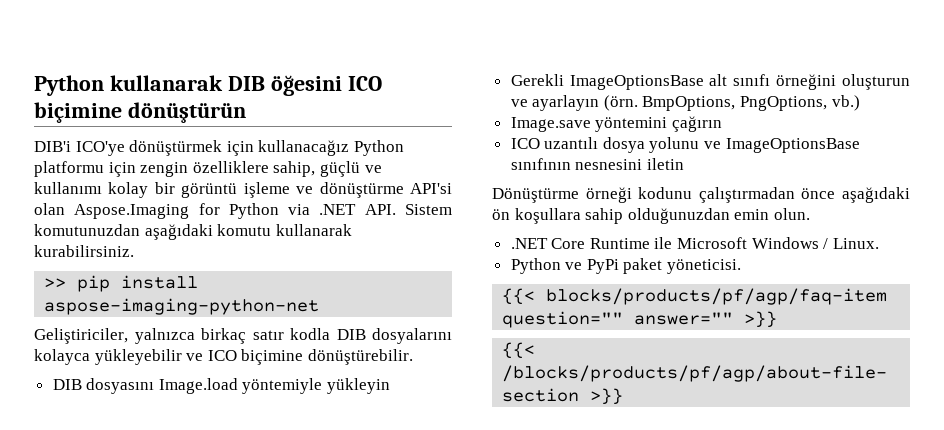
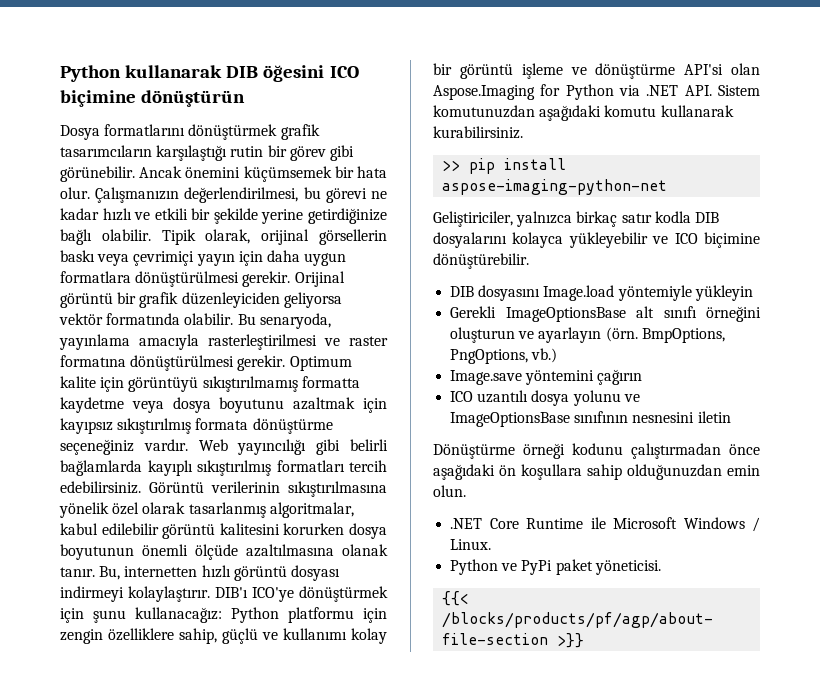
[34,141,71,152] DIB'i -> [60,124,320,140] [60,145,354,161] [60,166,387,182] [60,187,387,203] [60,208,387,224] [60,229,387,245] [60,250,347,266] [60,271,345,287] [60,292,342,308] [59,313,331,329] [59,334,388,350] [60,355,352,371] [60,376,360,392] [60,397,387,413] [60,418,333,434] [60,439,388,455] [60,460,387,476] [60,481,387,497] [59,502,354,518] [60,523,387,539] [60,544,388,560] [60,565,340,581] [60,586,248,602] Dosya formatlarını dönüştürmek grafik tasarımcıların karşılaştığı rutin bir görev gibi görünebilir. Ancak önemini küçümsemek bir hata olur. Çalışmanızın değerlendirilmesi, bu görevi ne kadar hızlı ve etkili bir şekilde yerine getirdiğinize bağlı olabilir. Tipik olarak, orijinal görsellerin baskı veya çevrimiçi yayın için daha uygun formatlara dönüştürülmesi gerekir. Orijinal görüntü bir grafik düzenleyiciden geliyorsa vektör formatında olabilir. Bu senaryoda, yayınlama amacıyla rasterleştirilmesi ve raster formatına dönüştürülmesi gerekir. Optimum kalite için görüntüyü sıkıştırılmamış formatta kaydetme veya dosya boyutunu azaltmak için kayıpsız sıkıştırılmış formata dönüştürme seçeneğiniz vardır. Web yayıncılığı gibi belirli bağlamlarda kayıplı sıkıştırılmış formatları tercih edebilirsiniz. Görüntü verilerinin sıkıştırılmasına yönelik özel olarak tasarlanmış algoritmalar, kabul edilebilir görüntü kalitesini korurken dosya boyutunun önemli ölçüde azaltılmasına olanak tanır. Bu, internetten hızlı görüntü dosyası indirmeyi kolaylaştırır. DIB'ı
[258,140,350,156] kullanacağız -> [93,607,222,623] şunu kullanacağız:
[502,288,888,305] [502,311,778,328] // {{< blocks/products/pf/agp/faq-item question="" answer="" >}} -> (661, 567) none

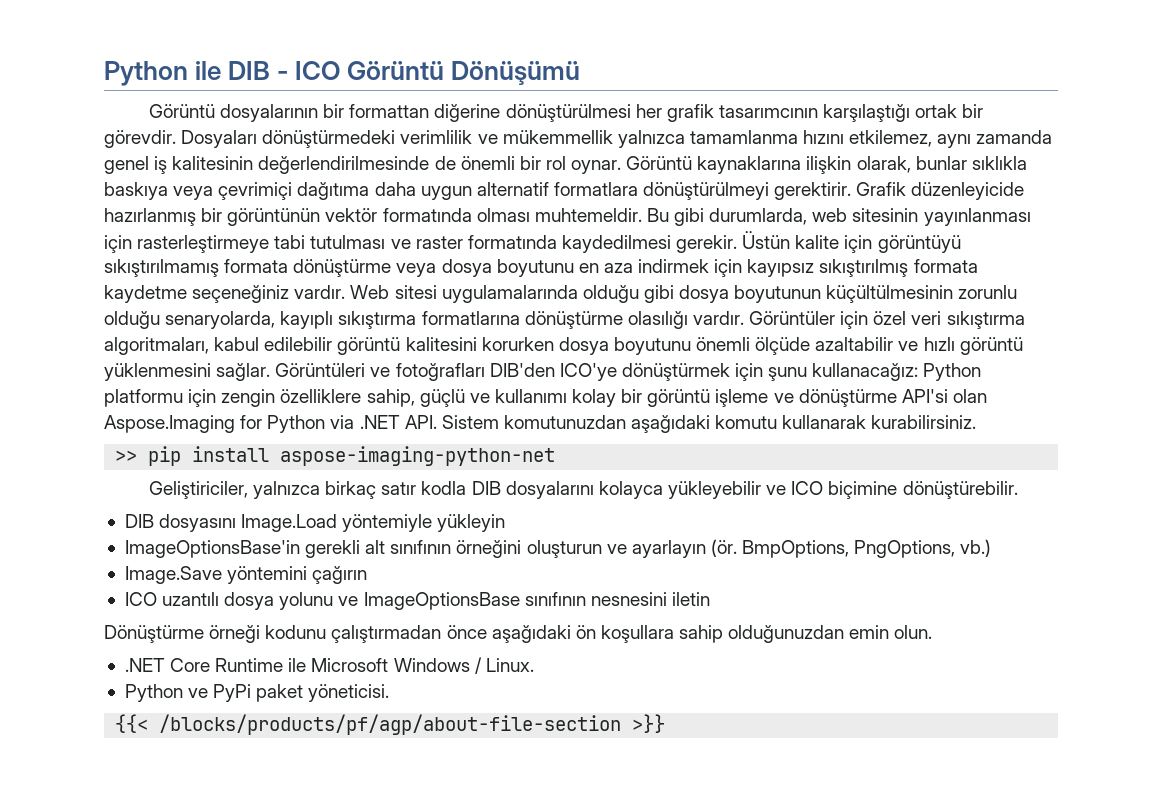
[60,65,359,82] [60,90,246,107] [60,124,320,140] [60,145,354,161] [60,166,387,182] [60,187,387,203] [60,208,387,224] [60,229,387,245] [60,250,347,266] [60,271,345,287] [60,292,342,308] [59,313,331,329] [59,334,388,350] [60,355,352,371] Python kullanarak DIB öğesini ICO biçimine dönüştürün // Dosya formatlarını dönüştürmek grafik tasarımcıların karşılaştığı rutin bir görev gibi görünebilir. Ancak önemini küçümsemek bir hata olur. Çalışmanızın değerlendirilmesi, bu görevi ne kadar hızlı ve etkili bir şekilde yerine getirdiğinize bağlı olabilir. Tipik olarak, orijinal görsellerin baskı veya çevrimiçi yayın için daha uygun formatlara dönüştürülmesi gerekir. Orijinal görüntü bir grafik düzenleyiciden geliyorsa vektör formatında olabilir. Bu senaryoda, yayınlama amacıyla rasterleştirilmesi ve raster formatına dönüştürülmesi gerekir. Optimum -> [104,61,581,86] [148,104,984,122] [104,130,1053,148] [104,156,1027,174] [104,182,1025,200] [104,208,1031,226] [104,231,791,253] Python ile DIB - ICO Görüntü Dönüşümü // Görüntü dosyalarının bir formattan diğerine dönüştürülmesi her grafik tasarımcının karşılaştığı ortak bir görevdir. Dosyaları dönüştürmedeki verimlilik ve mükemmellik yalnızca tamamlanma hızını etkilemez, aynı zamanda genel iş kalitesinin değerlendirilmesinde de önemli bir rol oynar. Görüntü kaynaklarına ilişkin olarak, bunlar sıklıkla baskıya veya çevrimiçi dağıtıma daha uygun alternatif formatlara dönüştürülmeyi gerektirir. Grafik düzenleyicide hazırlanmış bir görüntünün vektör formatında olması muhtemeldir. Bu gibi durumlarda, web sitesinin yayınlanması için rasterleştirmeye tabi tutulması ve raster formatında kaydedilmesi gerekir. Üstün
[301,376,360,388] [60,397,124,413] formatta kaydetme -> [224,259,392,277] formata dönüştürme
[293,397,356,410] azaltmak -> [578,259,710,273] en aza indirmek
[252,418,333,434] dönüştürme -> [104,285,187,303] kaydetme
[237,439,388,455] [60,460,387,476] [60,481,387,497] [59,502,354,518] yayıncılığı gibi belirli bağlamlarda kayıplı sıkıştırılmış formatları tercih edebilirsiniz. Görüntü verilerinin sıkıştırılmasına yönelik özel olarak tasarlanmış algoritmalar, -> [394,285,1018,303] [104,311,1025,329] [104,337,209,355] sitesi uygulamalarında olduğu gibi dosya boyutunun küçültülmesinin zorunlu olduğu senaryolarda, kayıplı sıkıştırma formatlarına dönüştürme olasılığı vardır. Görüntüler için özel veri sıkıştırma algoritmaları,
[60,544,134,560] boyutunun -> [613,337,691,355] boyutunu
[246,544,388,557] [60,565,340,581] [60,586,248,602] azaltılmasına olanak tanır. Bu, internetten hızlı görüntü dosyası indirmeyi kolaylaştırır. DIB'ı -> [815,337,1023,355] [104,363,555,381] azaltabilir ve hızlı görüntü yüklenmesini sağlar. Görüntüleri ve fotoğrafları DIB'den
[543,285,615,301] Image.load -> [241,514,338,532] Image.Load
[450,306,697,322] Gerekli ImageOptionsBase alt sınıfı -> [124,540,452,558] ImageOptionsBase'in gerekli alt sınıfının
[605,327,638,342] (örn. -> [710,539,737,557] (ör.
[450,370,523,385] Image.save -> [124,566,222,584] Image.Save

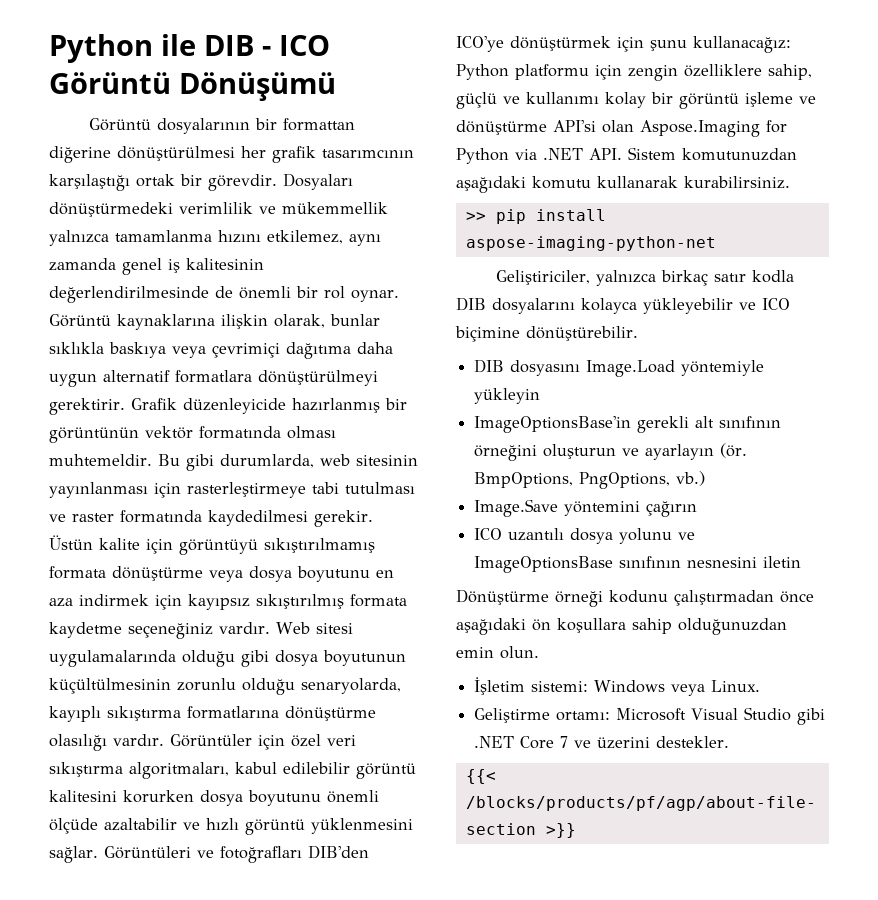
[124,657,534,674] [124,684,390,702] .NET Core Runtime ile Microsoft Windows / Linux. // Python ve PyPi paket yöneticisi. -> [474,677,761,696] [474,707,826,725] [474,736,730,749] İşletim sistemi: Windows veya Linux. // Geliştirme ortamı: Microsoft Visual Studio gibi .NET Core 7 ve üzerini destekler.

